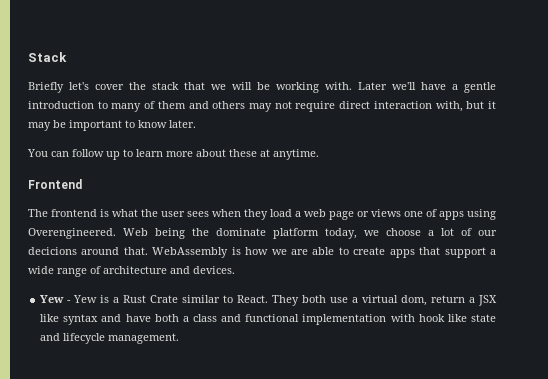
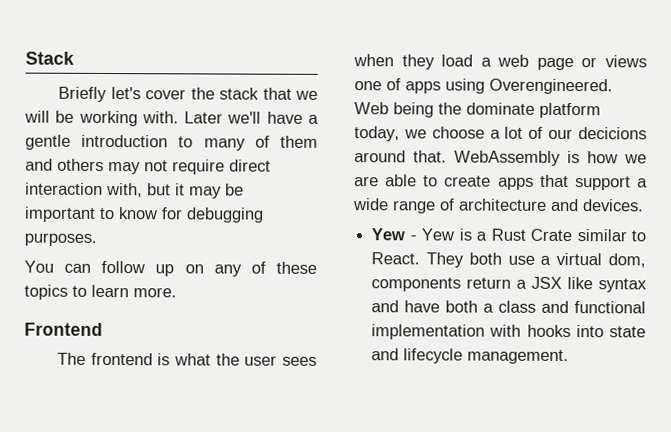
[169,120,196,128] later. -> [161,207,264,223] [24,232,97,246] for debugging purposes.
[123,149,319,160] to learn more about these at anytime. -> [184,261,317,277] [24,284,177,300] on any of these topics to learn more.
(428, 300) none -> [371,277,462,292] components
[418,314,467,322] hook like -> [526,324,604,338] hooks into

